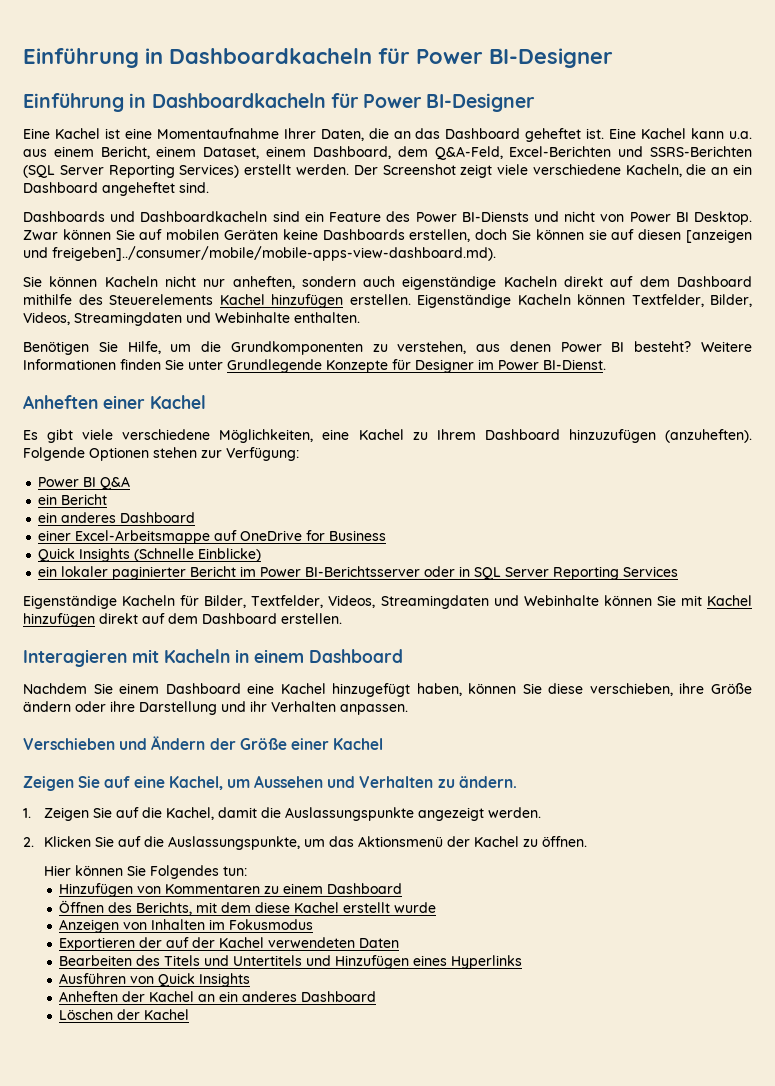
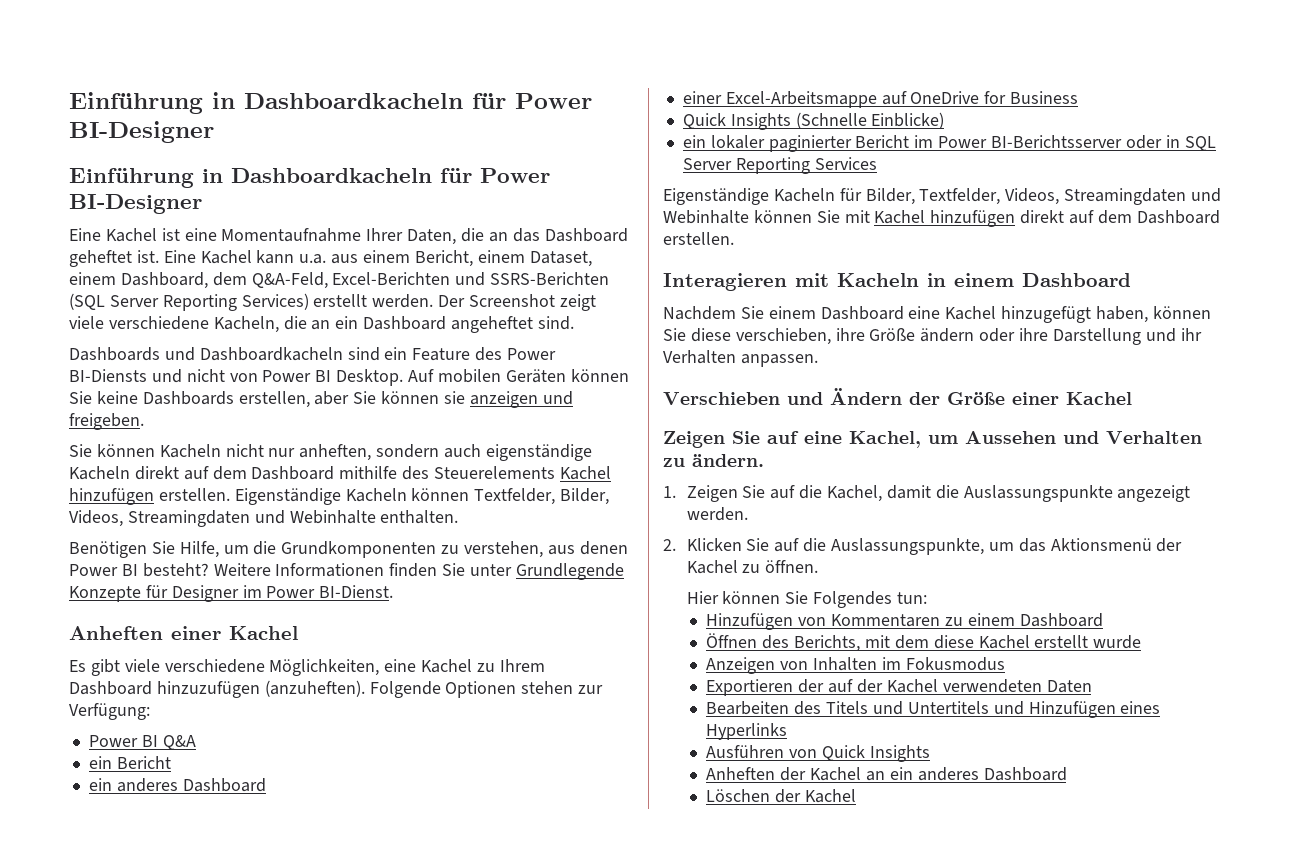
[23,229,278,240] Zwar können Sie auf mobilen Geräten -> [408,369,629,383] [69,391,92,404] Auf mobilen Geräten können Sie
[475,229,508,240] doch -> [314,391,350,405] aber
[611,229,752,243] [23,246,496,261] auf diesen [anzeigen und freigeben]../consumer/mobile/mobile-apps-view-dashboard.md). -> [469,391,573,408] [69,413,144,430] anzeigen und freigeben.

